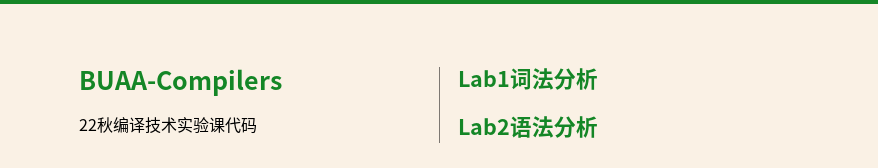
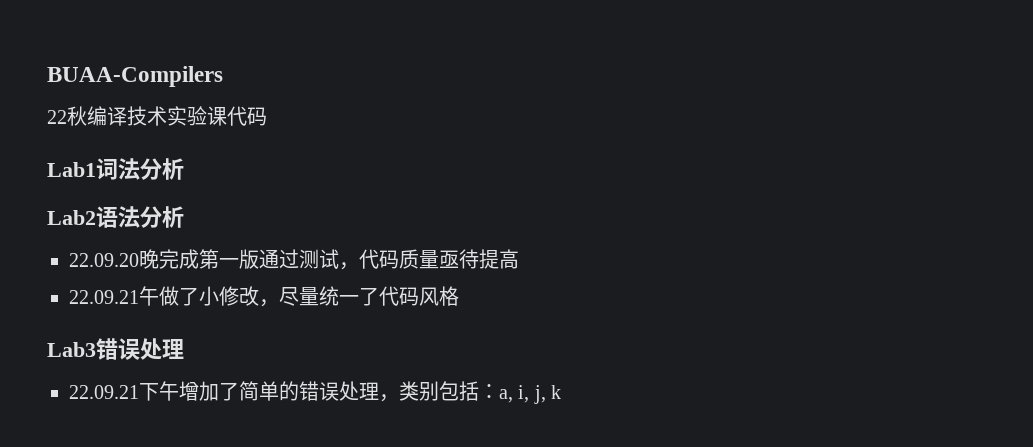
(598, 127) none -> [69,249,519,270] [69,286,459,307] [47,338,184,360] [69,381,562,404] // 22.09.20晚完成第一版通过测试，代码质量亟待提高 // 22.09.21午做了小修改，尽量统一了代码风格 // Lab3错误处理 // 22.09.21下午增加了简单的错误处理，类别包括：a, i, j, k

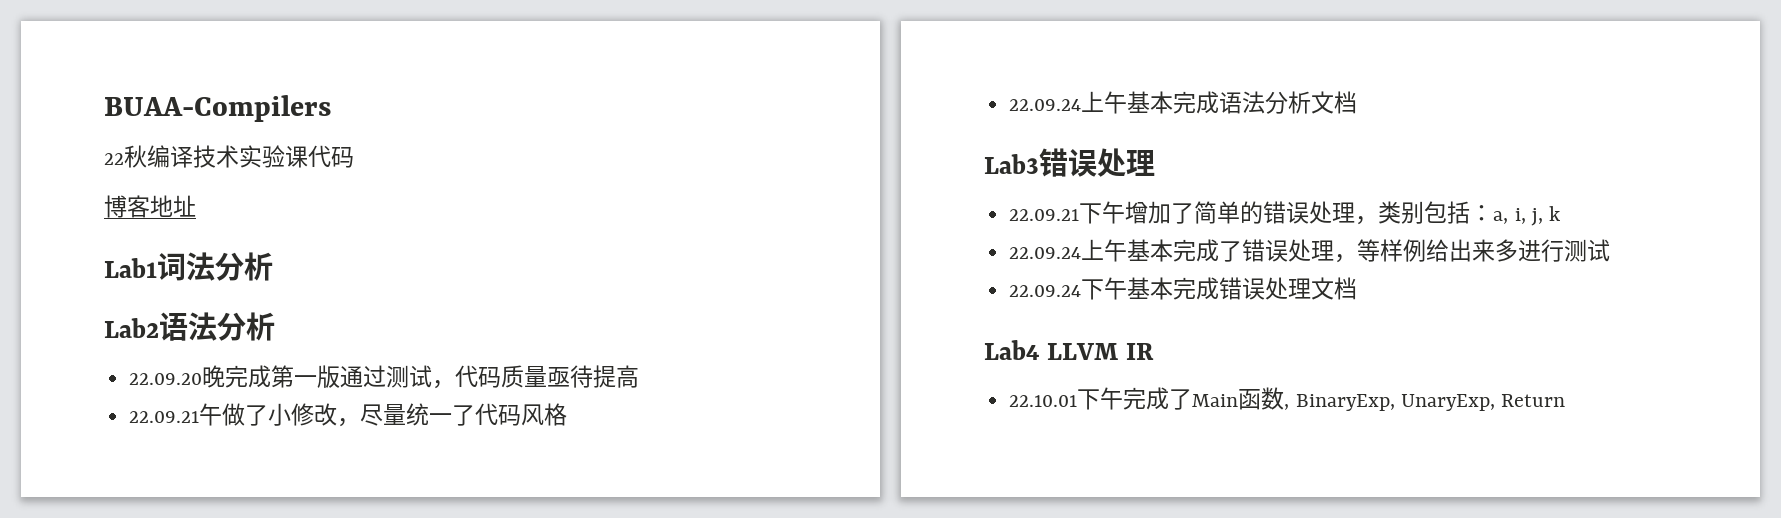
(267, 116) none -> [104,195,196,218] // 博客地址
(459, 296) none -> [1009,91,1358,114] // 22.09.24上午基本完成语法分析文档
(562, 392) none -> [1009,239,1611,263] [1009,277,1358,300] [984,340,1154,360] [1009,387,1565,411] // 22.09.24上午基本完成了错误处理，等样例给出来多进行测试 // 22.09.24下午基本完成错误处理文档 // Lab4 LLVM IR // 22.10.01下午完成了Main函数, BinaryExp, UnaryExp, Return

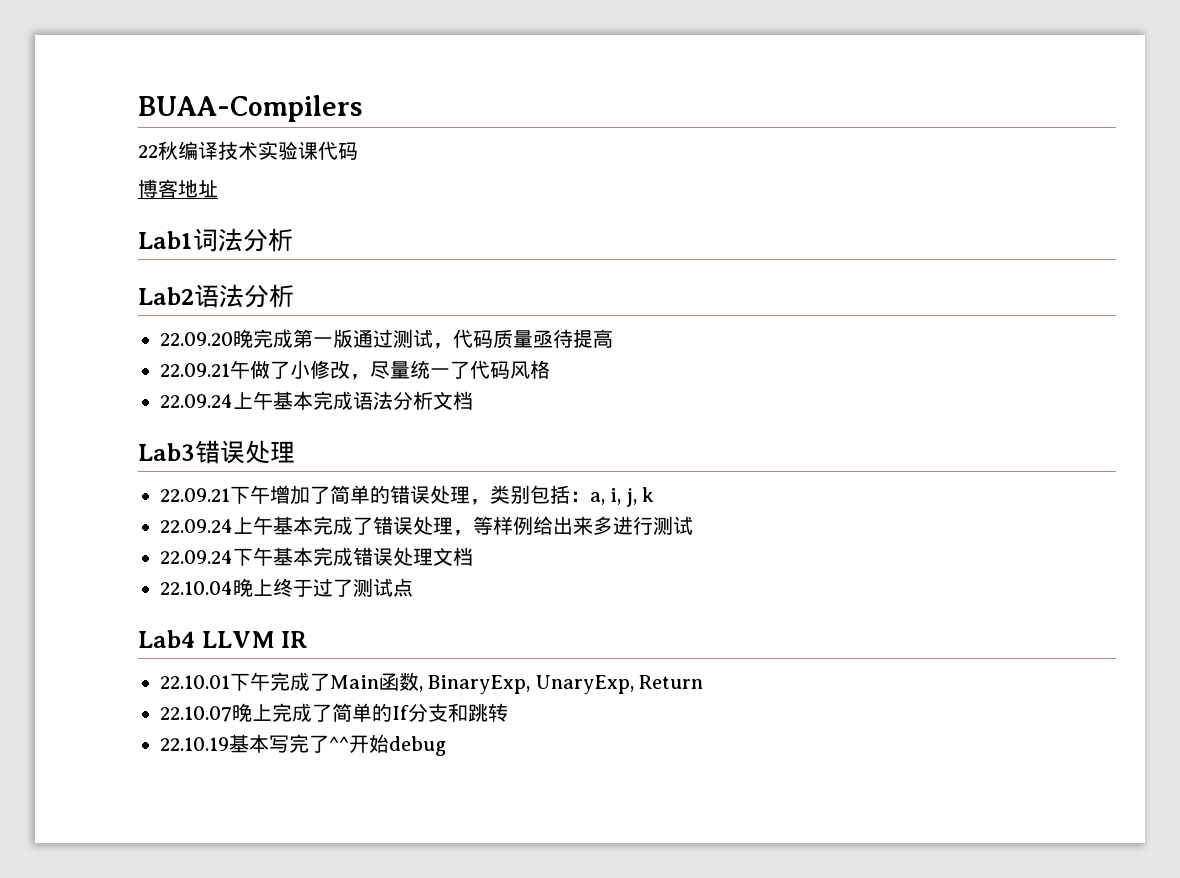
(1358, 288) none -> [160,578,413,597] // 22.10.04晚上终于过了测试点
(1565, 400) none -> [160,703,508,722] [160,734,446,756] // 22.10.07晚上完成了简单的If分支和跳转 // 22.10.19基本写完了^^开始debug

